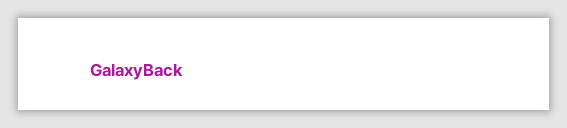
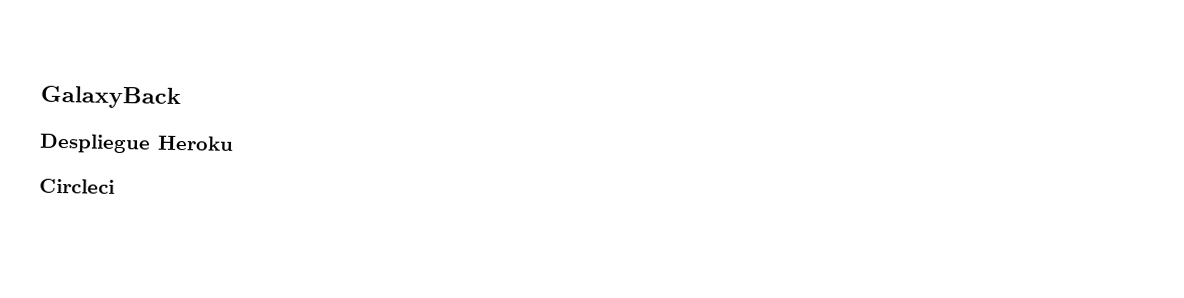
(183, 71) none -> [39,133,234,154] [39,178,115,194] // Despliegue Heroku // Circleci

